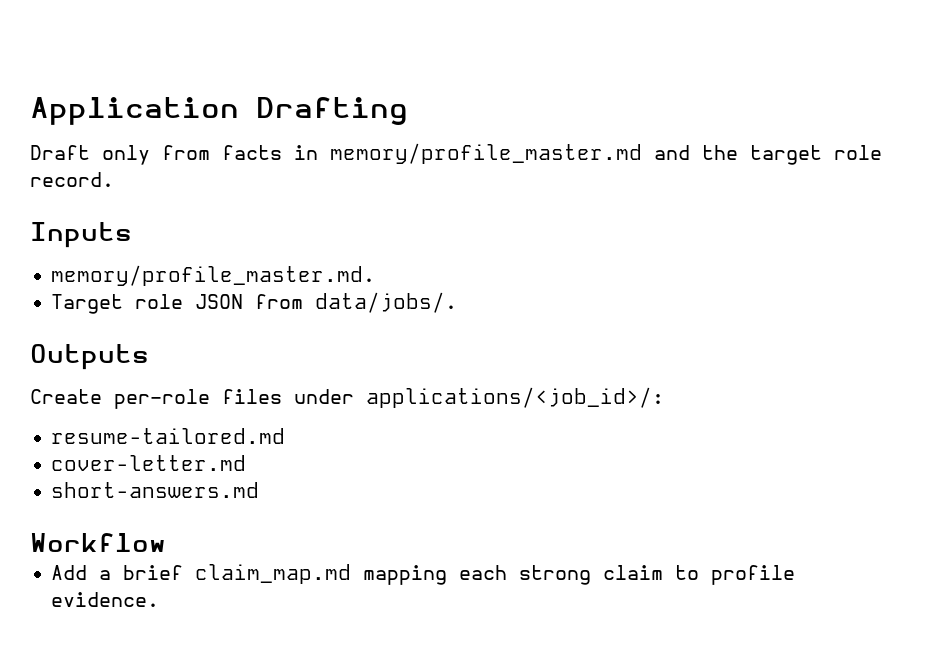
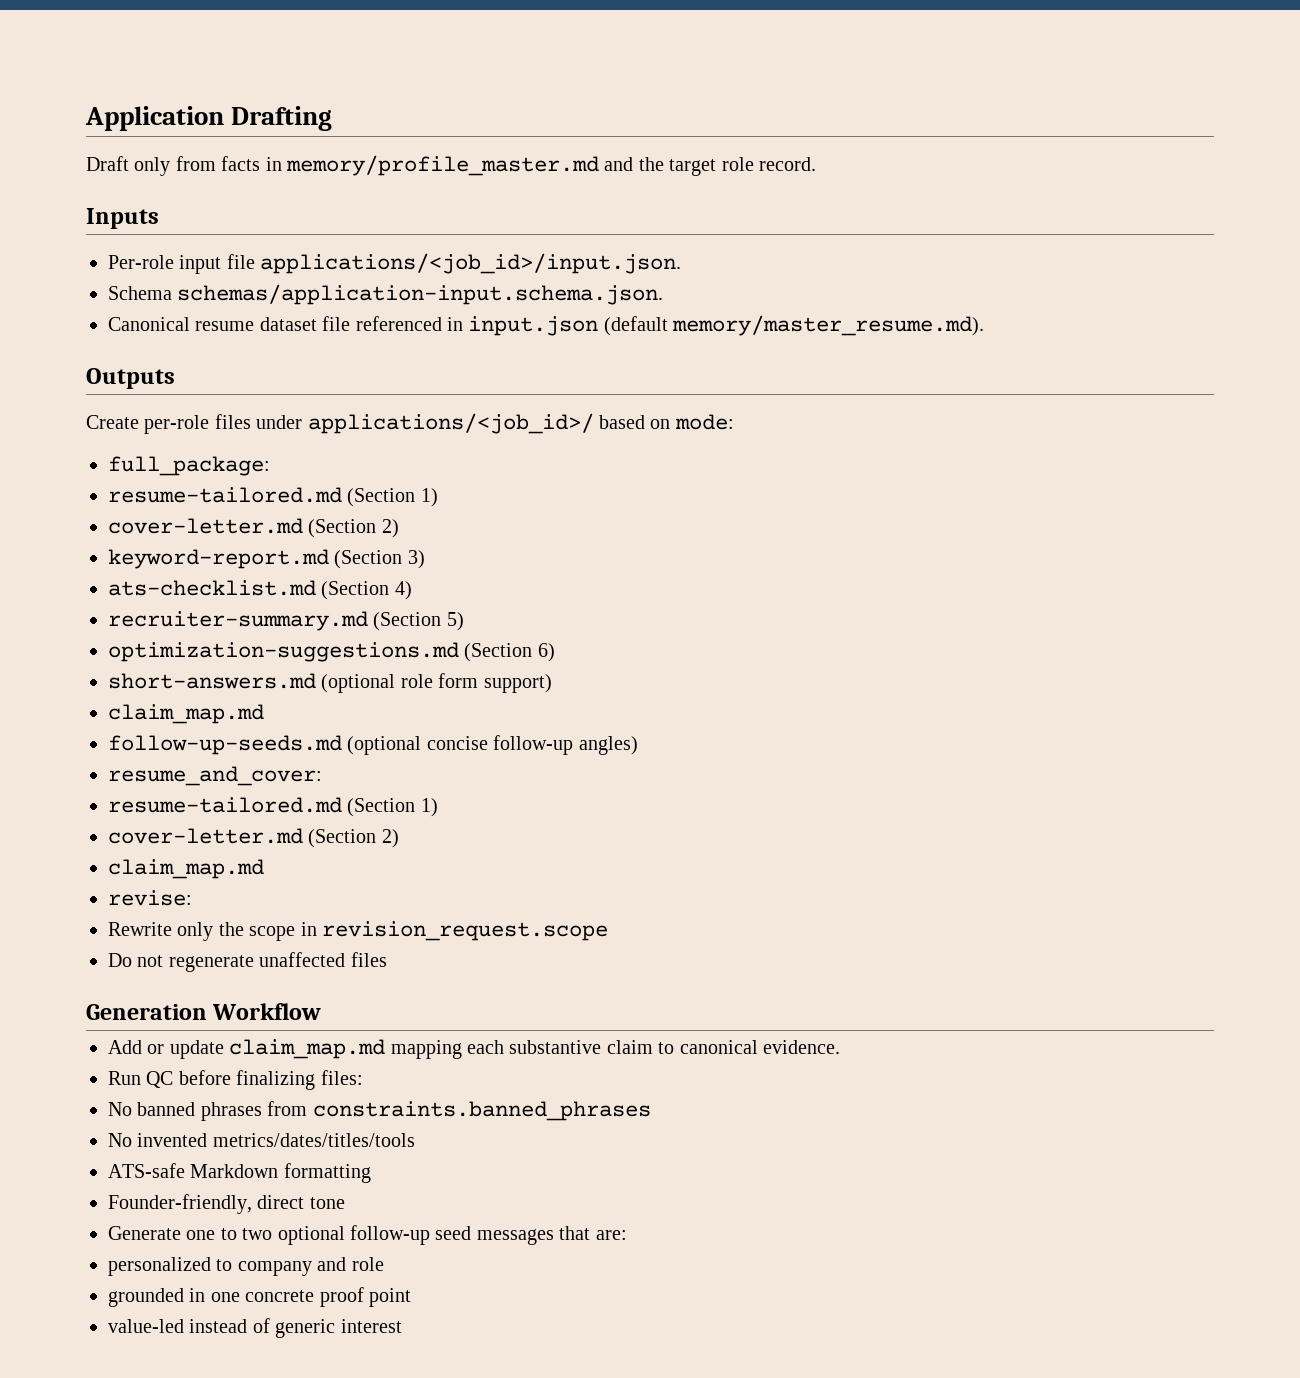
[51,265,376,286] [51,292,458,314] memory/profile_master.md. // Target role JSON from data/jobs/. -> [108,253,682,274] [108,284,664,305] [108,315,985,336] Per-role input file applications/<job_id>/input.json. // Schema schemas/application-input.schema.json. // Canonical resume dataset file referenced in input.json (default memory/master_resume.md).
[366,387,664,408] [51,428,286,444] [51,455,247,471] [51,482,260,498] applications/<job_id>/: // resume-tailored.md // cover-letter.md // short-answers.md // -> [307,413,734,434] [108,456,270,476] [108,487,438,507] [108,518,399,538] [108,549,425,569] [108,580,412,600] [108,611,464,631] [108,642,555,662] [108,673,552,693] [108,704,264,724] [108,735,638,755] [108,766,322,786] [108,797,438,817] [108,828,399,848] [108,859,264,879] [108,890,192,906] [108,921,608,941] [108,952,387,972] [86,1004,207,1020] applications/<job_id>/ based on mode: // full_package: // resume-tailored.md (Section 1) // cover-letter.md (Section 2) // keyword-report.md (Section 3) // ats-checklist.md (Section 4) // recruiter-summary.md (Section 5) // optimization-suggestions.md (Section 6) // short-answers.md (optional role form support) // claim_map.md // follow-up-seeds.md (optional concise follow-up angles) // resume_and_cover: // resume-tailored.md (Section 1) // cover-letter.md (Section 2) // claim_map.md // revise: // Rewrite only the scope in revision_request.scope // Do not regenerate unaffected files // Generation
[99,565,184,580] a brief -> [147,1040,224,1059] or update
[519,565,592,585] strong -> [509,1040,602,1054] substantive
[711,565,796,585] profile -> [679,1040,758,1054] canonical
(160, 599) none -> [108,1070,363,1090] [108,1101,651,1121] [108,1133,415,1147] [108,1163,371,1183] [108,1194,345,1214] [108,1225,627,1245] [108,1257,384,1276] [108,1287,411,1307] [108,1318,402,1338] // Run QC before finalizing files: // No banned phrases from constraints.banned_phrases // No invented metrics/dates/titles/tools // ATS-safe Markdown formatting // Founder-friendly, direct tone // Generate one to two optional follow-up seed messages that are: // personalized to company and role // grounded in one concrete proof point // value-led instead of generic interest

